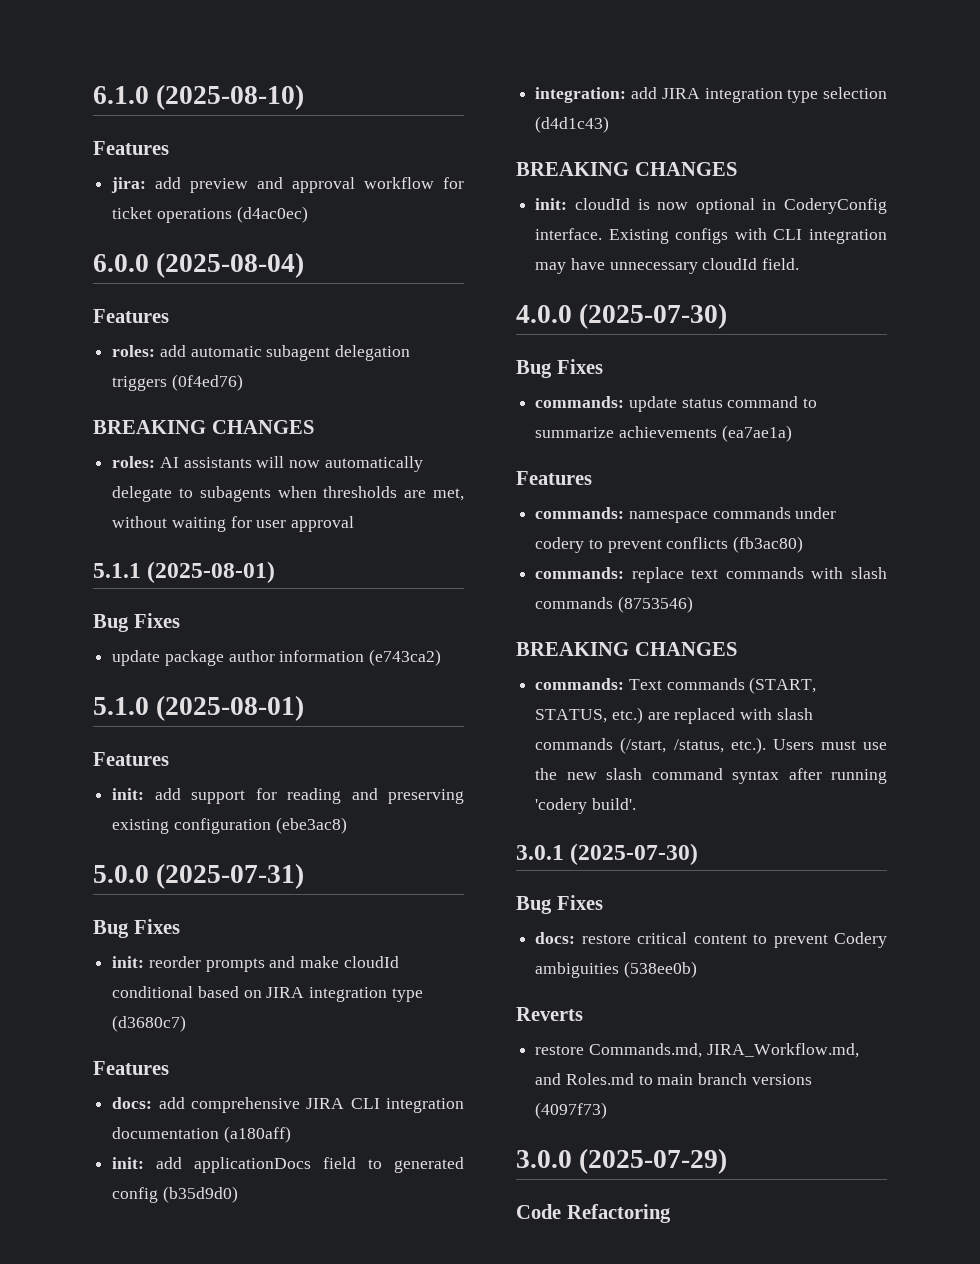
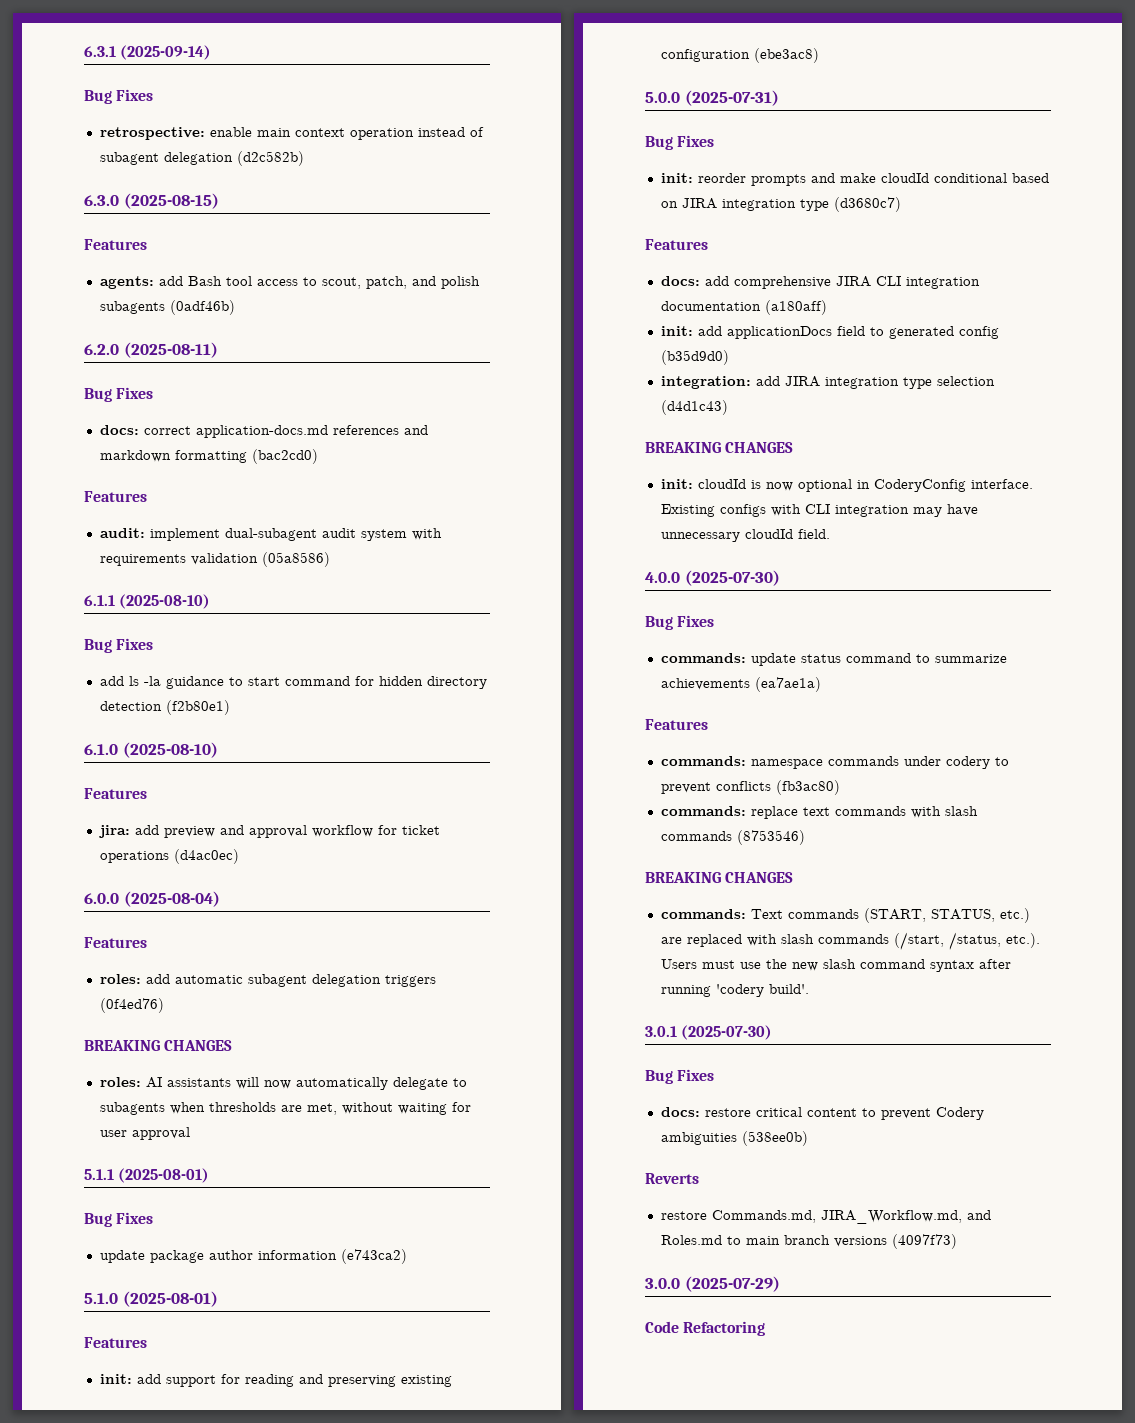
(93, 95) none -> [84,45,212,60] [84,89,154,104] [99,127,484,140] [99,151,304,166] [84,193,219,209] [84,239,147,250] [99,276,480,289] [99,300,235,315] [84,342,218,358] [84,387,154,402] [99,425,428,438] [99,449,318,464] [84,491,147,502] [99,528,442,541] [99,552,330,567] [84,594,211,609] [84,638,154,653] [99,676,487,689] [99,700,230,715] 6.3.1 (2025-09-14) // Bug Fixes // retrospective: enable main context operation instead of subagent delegation (d2c582b) // 6.3.0 (2025-08-15) // Features // agents: add Bash tool access to scout, patch, and polish subagents (0adf46b) // 6.2.0 (2025-08-11) // Bug Fixes // docs: correct application-docs.md references and markdown formatting (bac2cd0) // Features // audit: implement dual-subagent audit system with requirements validation (05a8586) // 6.1.1 (2025-08-10) // Bug Fixes // add ls -la guidance to start command for hidden directory detection (f2b80e1) //

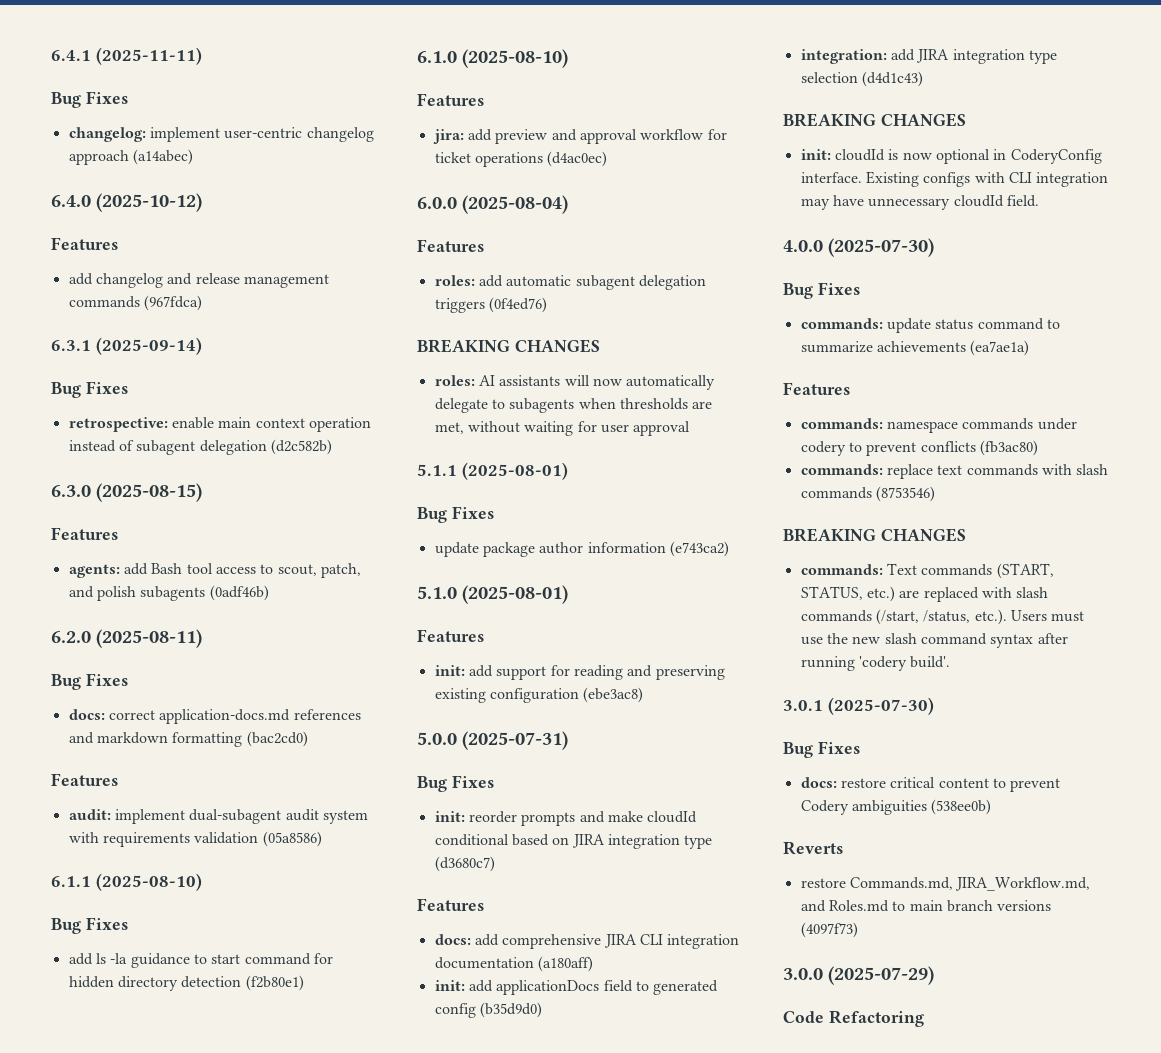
(84, 51) none -> [51,47,202,65] [51,91,128,108] [68,127,374,142] [68,149,193,165] [51,193,203,212] [51,237,118,250] [68,273,329,288] [68,295,202,311] 6.4.1 (2025-11-11) // Bug Fixes // changelog: implement user-centric changelog approach (a14abec) // 6.4.0 (2025-10-12) // Features // add changelog and release management commands (967fdca) //

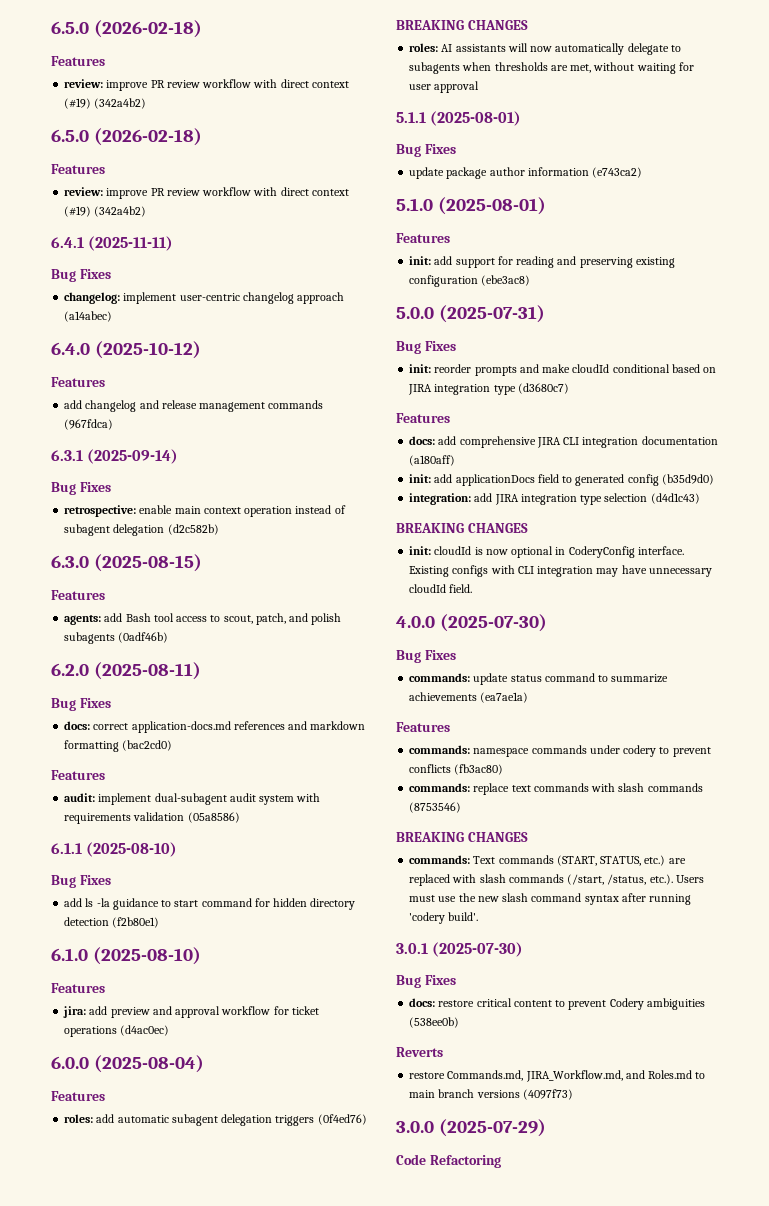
(51, 55) none -> [51,20,202,38] [51,56,105,66] [64,79,349,91] [64,98,147,109] [51,128,202,146] [51,164,105,174] [64,187,349,199] [64,206,147,217] 6.5.0 (2026-02-18) // Features // review: improve PR review workflow with direct context (#19) (342a4b2) // 6.5.0 (2026-02-18) // Features // review: improve PR review workflow with direct context (#19) (342a4b2) //

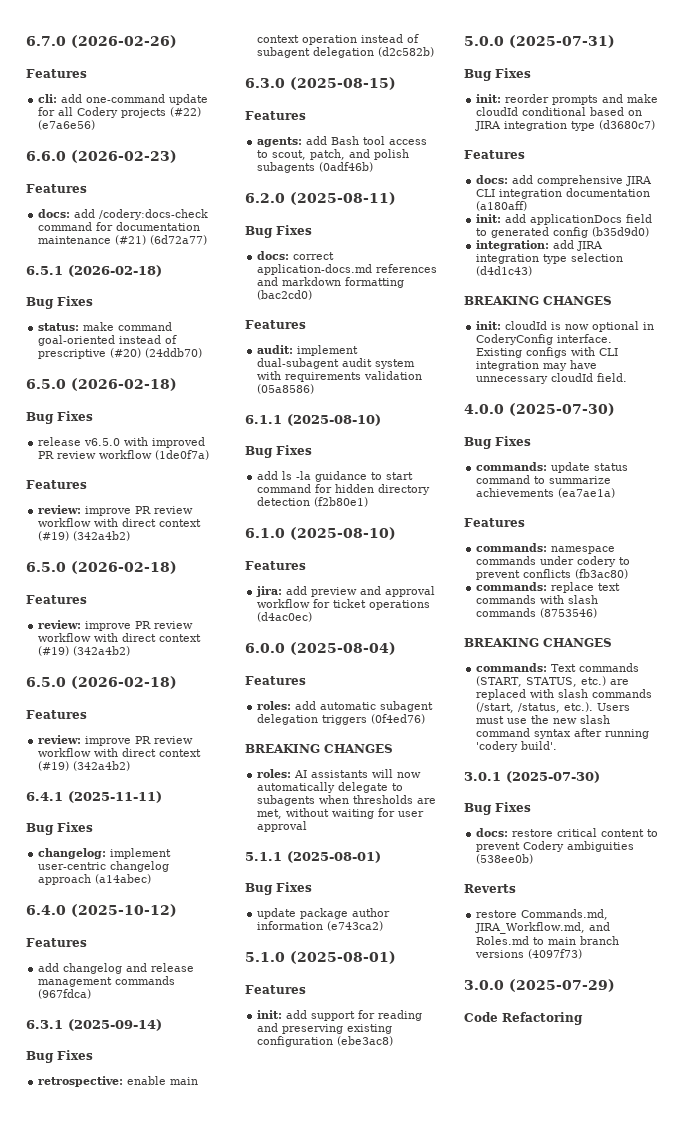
(51, 27) none -> [26,35,177,48] [26,69,87,78] [38,94,209,105] [38,107,202,118] [38,120,96,130] [26,150,177,163] [26,184,87,193] [38,209,209,220] [38,222,201,231] [38,235,208,245] [26,265,162,277] [26,296,93,309] [38,322,173,331] [38,335,178,346] [38,348,203,359] [26,378,177,391] [26,411,93,424] [38,437,206,448] [38,450,210,460] [26,480,87,489] [38,505,194,516] [38,518,202,527] [38,531,131,541] 6.7.0 (2026-02-26) // Features // cli: add one-command update for all Codery projects (#22) (e7a6e56) // 6.6.0 (2026-02-23) // Features // docs: add /codery:docs-check command for documentation maintenance (#21) (6d72a77) // 6.5.1 (2026-02-18) // Bug Fixes // status: make command goal-oriented instead of prescriptive (#20) (24ddb70) // 6.5.0 (2026-02-18) // Bug Fixes // release v6.5.0 with improved PR review workflow (1de0f7a) // Features // review: improve PR review workflow with direct context (#19) (342a4b2) //

